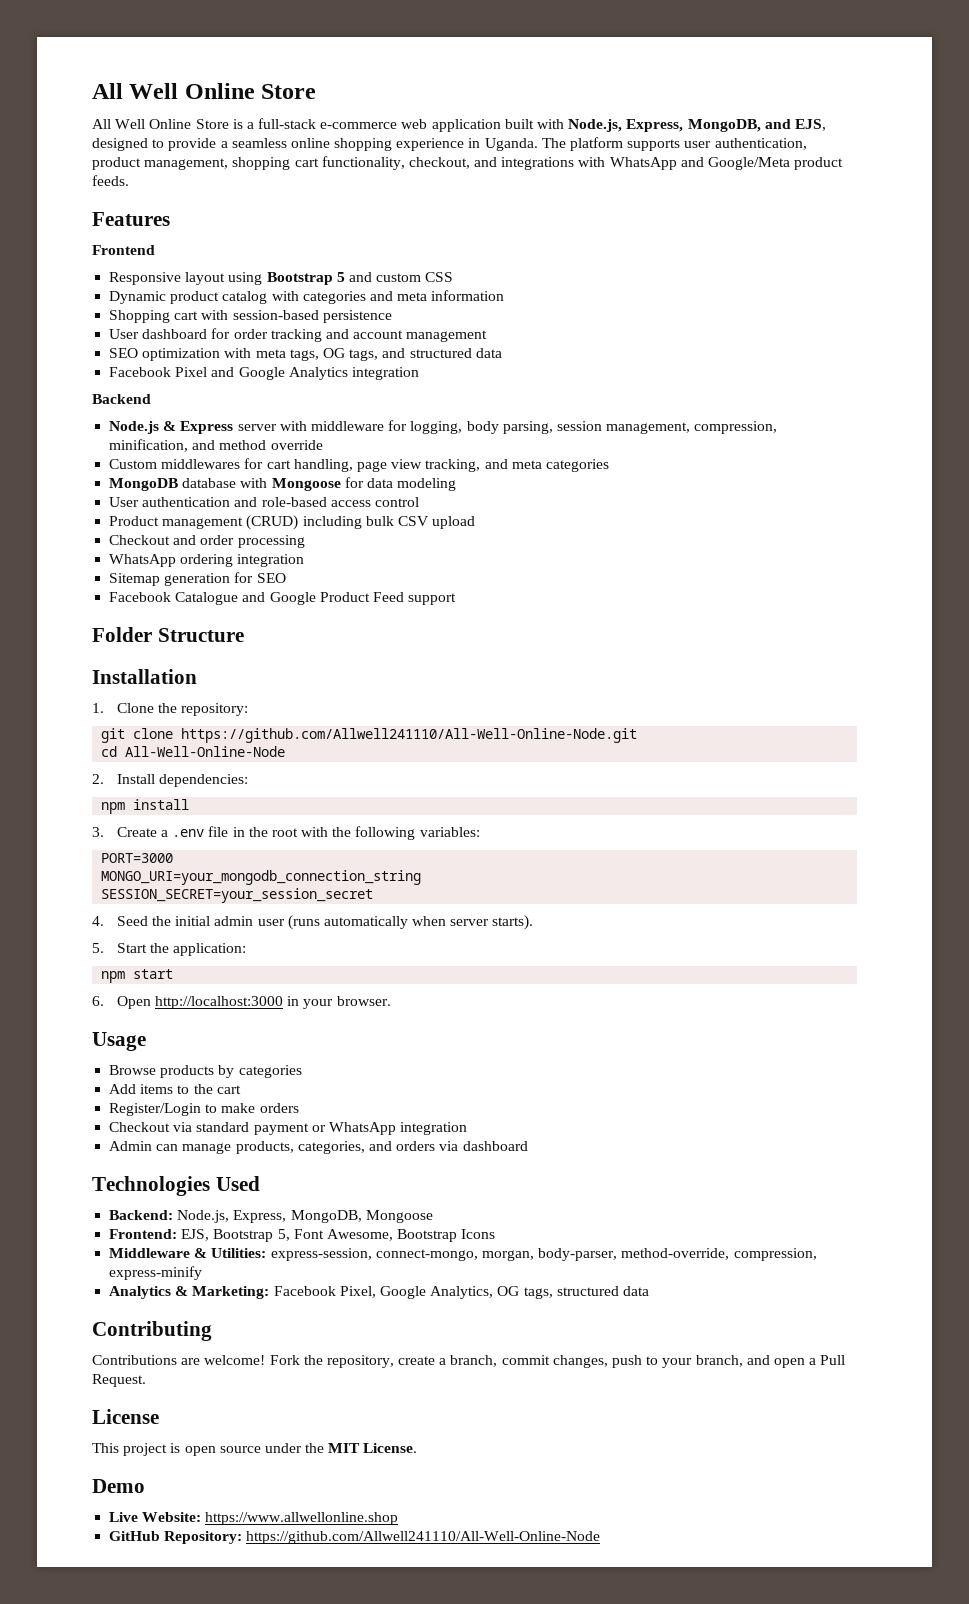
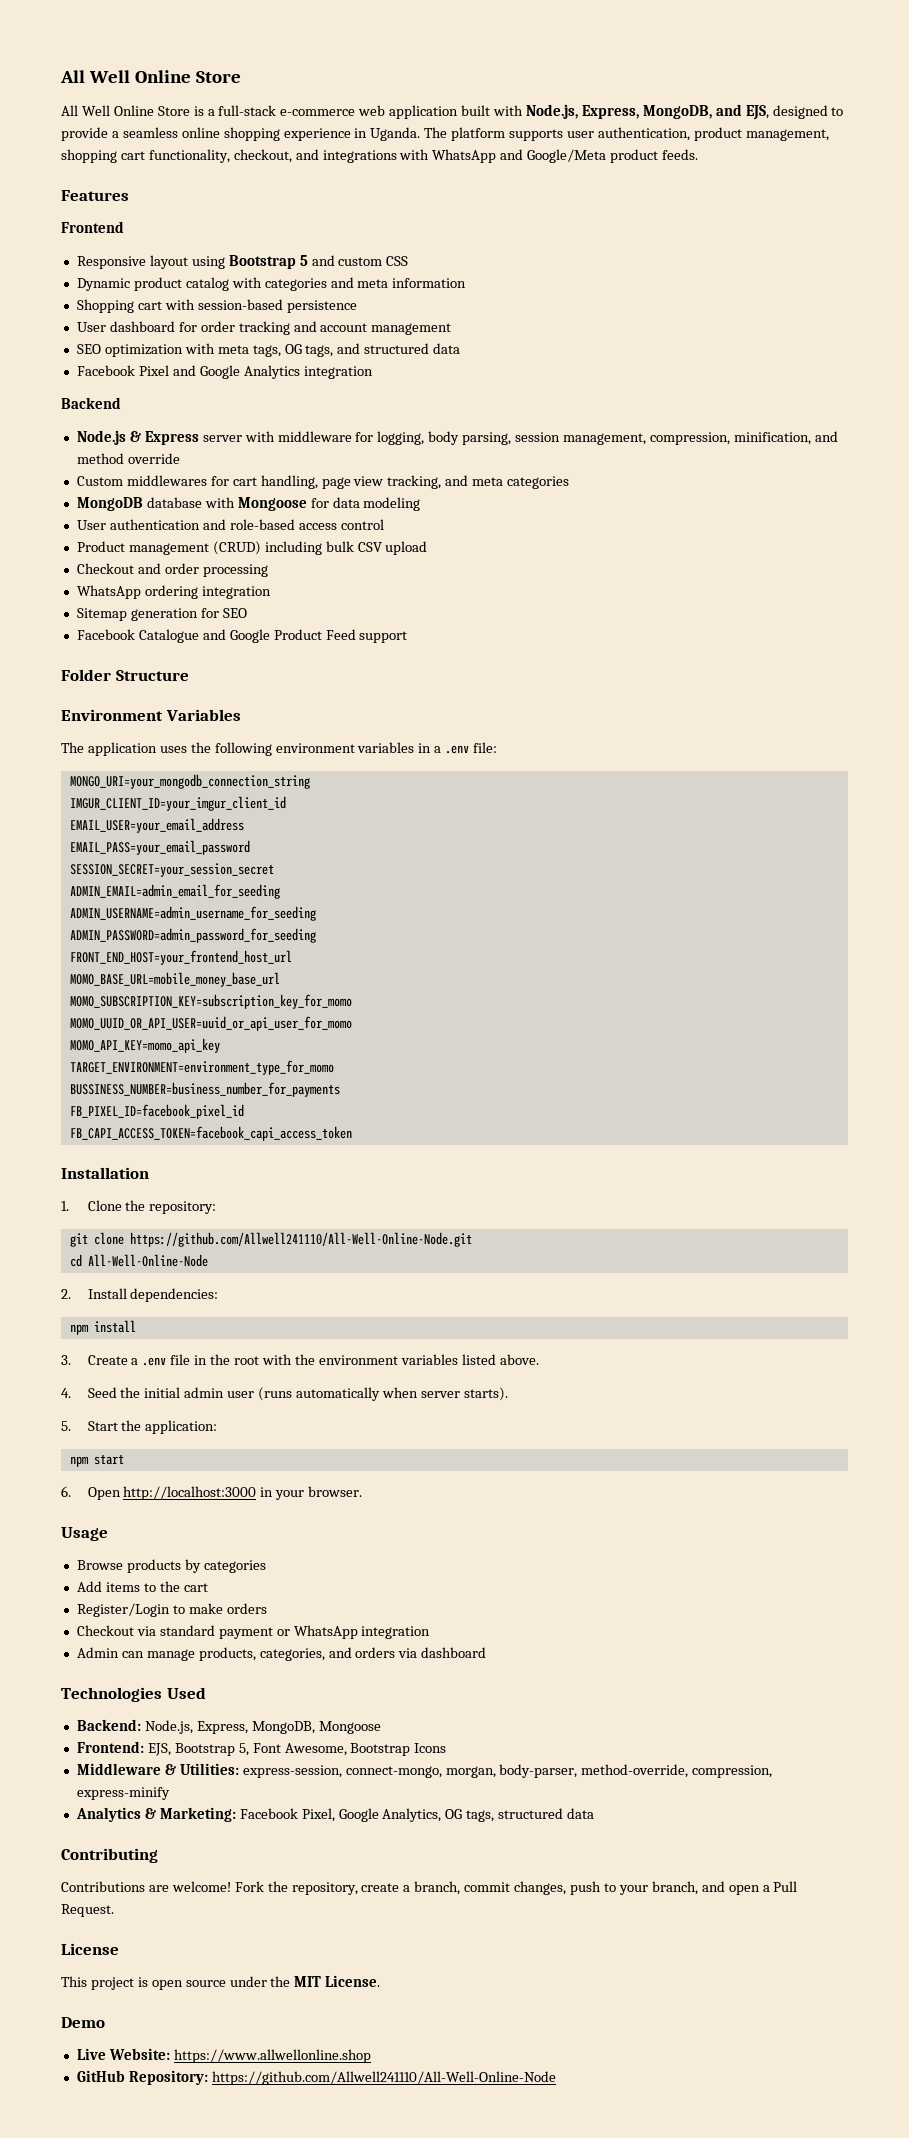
(244, 635) none -> [61,709,241,721] [61,742,498,756] [69,774,310,789] [69,796,286,811] [69,818,244,833] [69,840,250,855] [69,863,274,877] [69,884,280,899] [69,906,316,921] [69,928,316,943] [69,950,292,965] [69,972,280,987] [69,994,352,1009] [69,1016,352,1031] [69,1038,220,1053] [69,1060,334,1075] [69,1082,340,1097] [69,1104,244,1119] [69,1126,352,1141] // Environment Variables // The application uses the following environment variables in a .env file: // MONGO_URI=your_mongodb_connection_string // IMGUR_CLIENT_ID=your_imgur_client_id // EMAIL_USER=your_email_address // EMAIL_PASS=your_email_password // SESSION_SECRET=your_session_secret // ADMIN_EMAIL=admin_email_for_seeding // ADMIN_USERNAME=admin_username_for_seeding // ADMIN_PASSWORD=admin_password_for_seeding // FRONT_END_HOST=your_frontend_host_url // MOMO_BASE_URL=mobile_money_base_url // MOMO_SUBSCRIPTION_KEY=subscription_key_for_momo // MOMO_UUID_OR_API_USER=uuid_or_api_user_for_momo // MOMO_API_KEY=momo_api_key // TARGET_ENVIRONMENT=environment_type_for_momo // BUSSINESS_NUMBER=business_number_for_payments // FB_PIXEL_ID=facebook_pixel_id // FB_CAPI_ACCESS_TOKEN=facebook_capi_access_token
[355,826,480,840] [101,853,174,863] [101,870,422,885] [101,888,374,903] following variables: // PORT=3000 // MONGO_URI=your_mongodb_connection_string // SESSION_SECRET=your_session_secret -> [318,1354,539,1365] environment variables listed above.

